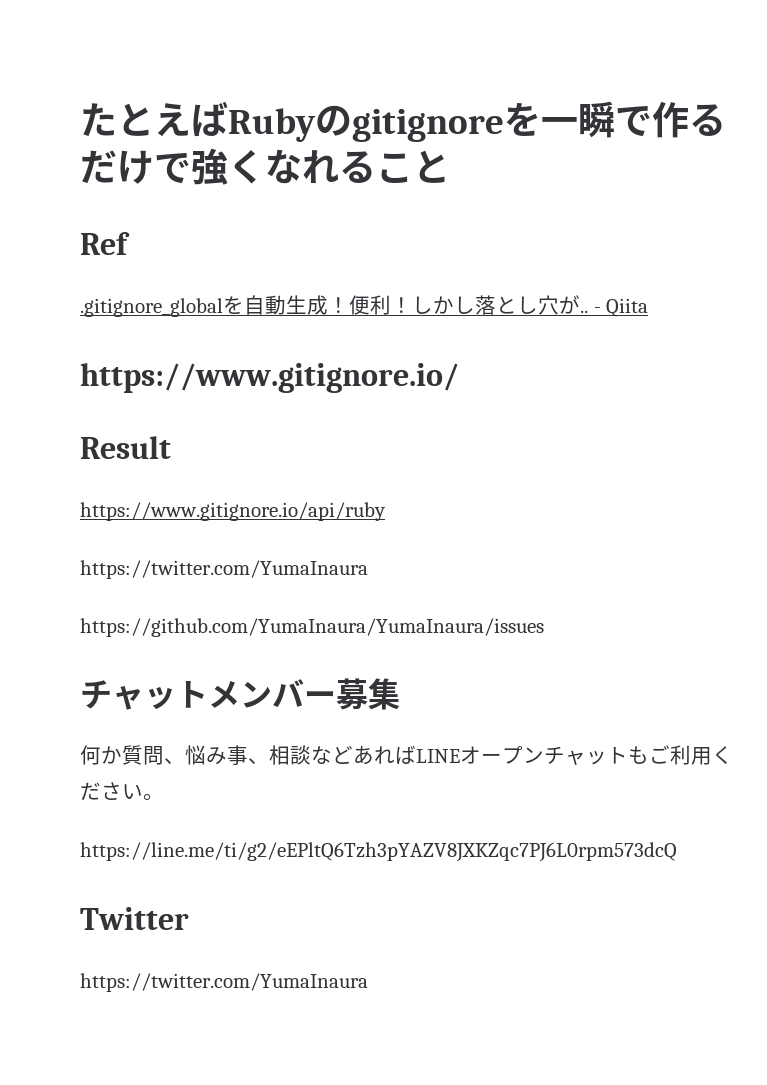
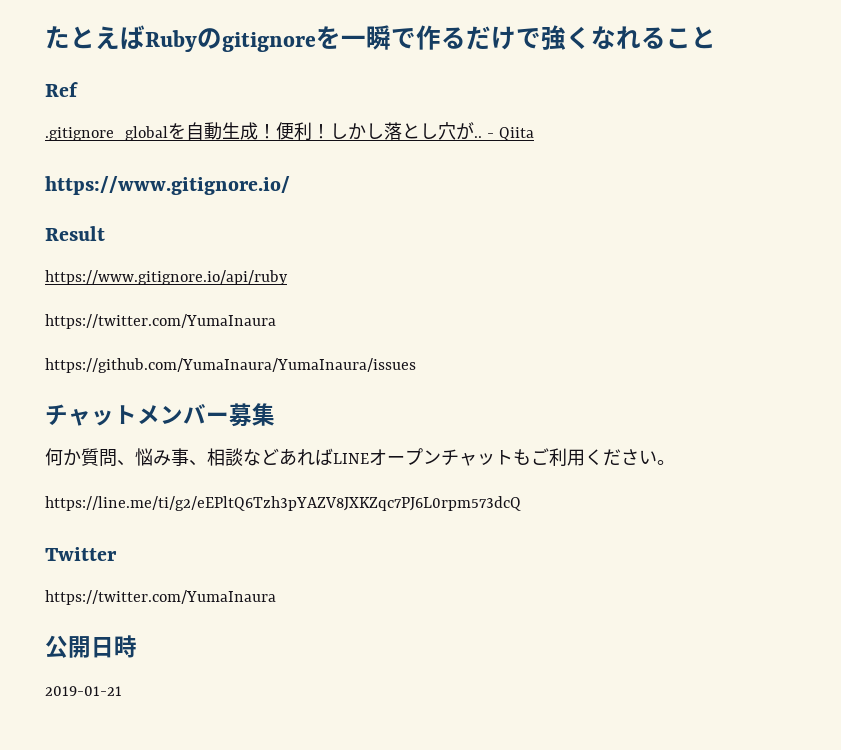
(368, 982) none -> [45,635,137,658] [45,686,122,696] // 公開日時 // 2019-01-21

